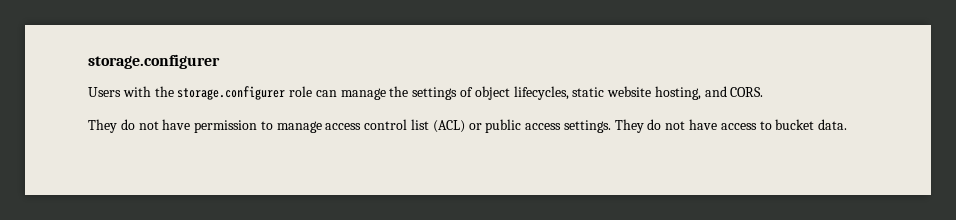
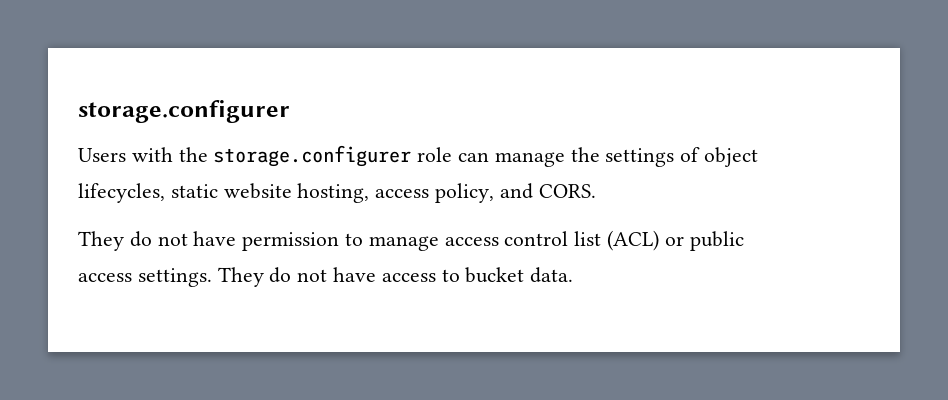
(701, 93) none -> [375,183,495,203] access policy,

